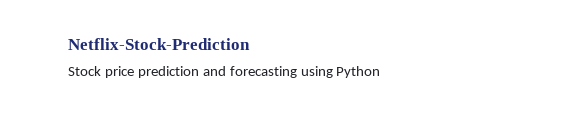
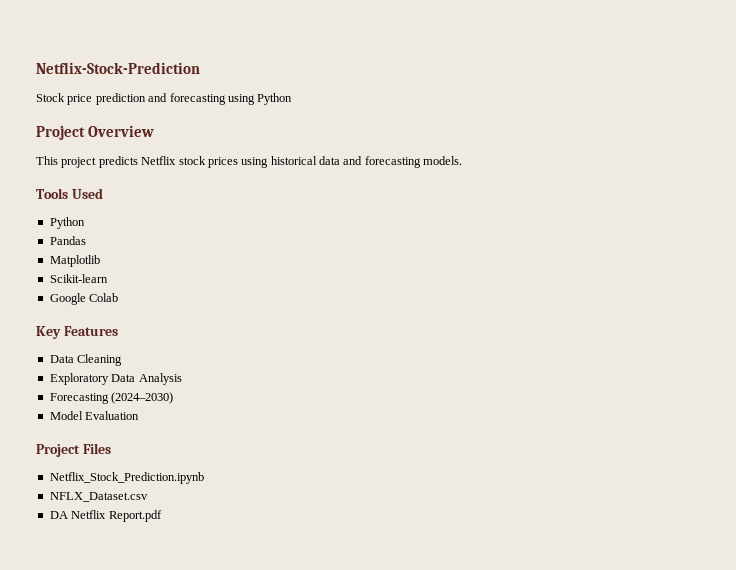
(381, 72) none -> [36,125,155,140] [36,156,463,168] [36,188,103,199] [49,217,85,229] [49,236,86,245] [49,255,100,267] [49,274,108,283] [49,293,119,305] [36,326,118,339] [49,354,123,366] [49,373,182,385] [49,392,174,404] [49,411,140,420] [36,443,111,457] [49,472,204,484] [49,492,148,502] [49,510,162,522] // Project Overview // This project predicts Netflix stock prices using historical data and forecasting models. // Tools Used // Python // Pandas // Matplotlib // Scikit-learn // Google Colab // Key Features // Data Cleaning // Exploratory Data Analysis // Forecasting (2024–2030) // Model Evaluation // Project Files // Netflix_Stock_Prediction.ipynb // NFLX_Dataset.csv // DA Netflix Report.pdf

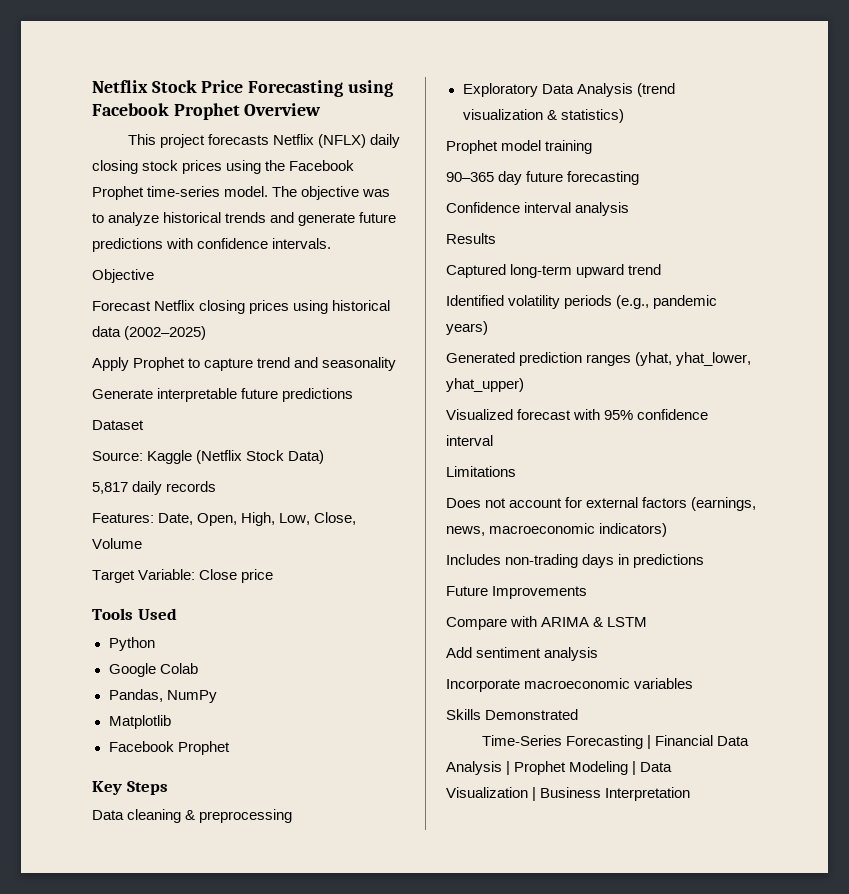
[36,62,200,74] [36,93,293,105] [36,125,155,140] [36,156,463,168] [36,188,103,199] [49,217,85,229] [49,236,86,245] [49,255,100,267] [49,274,108,283] [49,293,119,305] Netflix-Stock-Prediction // Stock price prediction and forecasting using Python // Project Overview // This project predicts Netflix stock prices using historical data and forecasting models. // Tools Used // Python // Pandas // Matplotlib // Scikit-learn // Google Colab -> [92,80,393,97] [92,103,322,120] [128,134,401,148] [92,160,355,174] [92,186,391,200] [92,212,397,226] [92,238,332,252] [92,269,154,283] [92,300,391,314] [92,326,207,340] [92,357,397,371] [92,388,354,402] [92,420,144,430] [92,450,325,464] [92,481,217,495] [92,512,357,526] [92,538,142,549] [92,569,274,583] [92,608,177,620] [108,637,155,651] [108,663,198,677] [108,689,217,703] [108,715,171,729] [108,741,230,755] Netflix Stock Price Forecasting using Facebook Prophet Overview // This project forecasts Netflix (NFLX) daily closing stock prices using the Facebook Prophet time-series model. The objective was to analyze historical trends and generate future predictions with confidence intervals. // Objective // Forecast Netflix closing prices using historical data (2002–2025) // Apply Prophet to capture trend and seasonality // Generate interpretable future predictions // Dataset // Source: Kaggle (Netflix Stock Data) // 5,817 daily records // Features: Date, Open, High, Low, Close, Volume // Target Variable: Close price // Tools Used // Python // Google Colab // Pandas, NumPy // Matplotlib // Facebook Prophet
[63,326,118,336] [49,354,123,366] Features // Data Cleaning -> [126,781,168,795] [92,809,293,823] Steps // Data cleaning & preprocessing
[49,392,174,404] [49,411,140,420] [36,443,111,457] [49,472,204,484] [49,492,148,502] [49,510,162,522] // Forecasting (2024–2030) // Model Evaluation // Project Files // Netflix_Stock_Prediction.ipynb // NFLX_Dataset.csv // DA Netflix Report.pdf -> [636,83,675,97] [462,109,624,123] [446,140,593,154] [446,171,640,185] [446,202,630,216] [446,233,496,244] [446,264,662,278] [446,295,718,309] [446,321,488,335] [446,352,752,366] [446,378,524,392] [446,409,709,420] [446,435,493,446] [446,466,516,477] [446,497,757,511] [446,523,668,537] [446,554,705,568] [446,586,588,599] [446,616,648,630] [446,647,599,661] [446,678,694,692] [446,709,579,720] [482,735,750,749] [446,761,673,775] [446,787,691,801] (trend visualization & statistics) // Prophet model training // 90–365 day future forecasting // Confidence interval analysis // Results // Captured long-term upward trend // Identified volatility periods (e.g., pandemic years) // Generated prediction ranges (yhat, yhat_lower, yhat_upper) // Visualized forecast with 95% confidence interval // Limitations // Does not account for external factors (earnings, news, macroeconomic indicators) // Includes non-trading days in predictions // Future Improvements // Compare with ARIMA & LSTM // Add sentiment analysis // Incorporate macroeconomic variables // Skills Demonstrated // Time-Series Forecasting | Financial Data Analysis | Prophet Modeling | Data Visualization | Business Interpretation

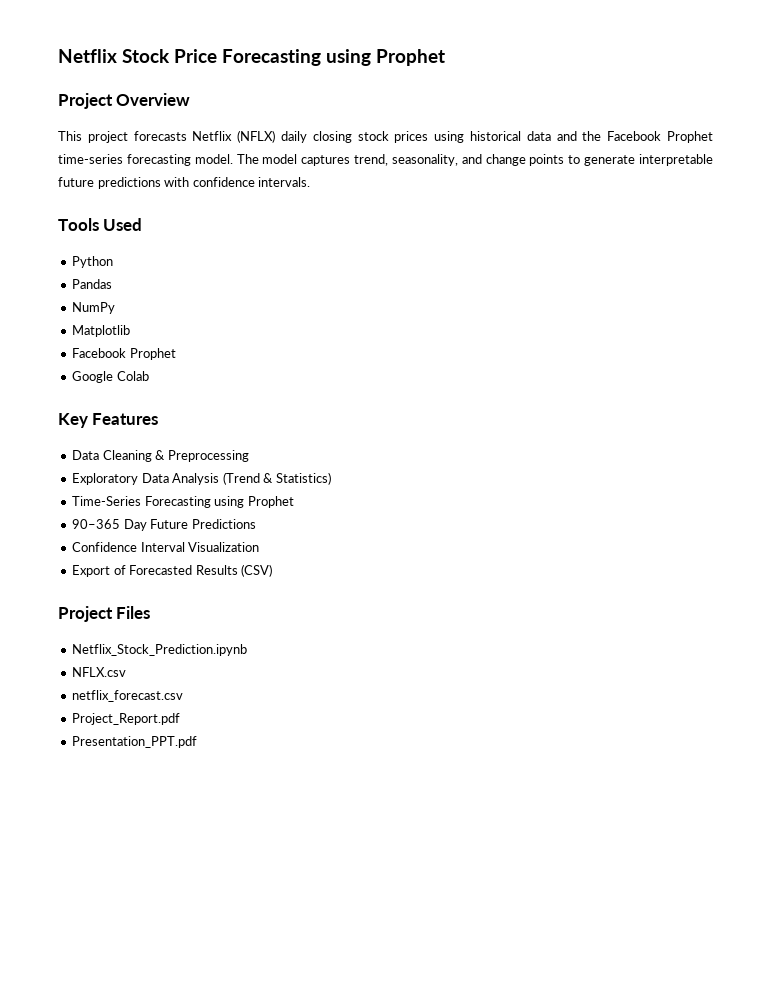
[92,103,240,120] Facebook Prophet -> [376,49,445,66] [58,93,113,109] Prophet // Project
(262, 167) none -> [470,131,577,141] historical data and
(221, 191) none -> [126,154,191,166] forecasting
[301,186,391,200] [92,212,356,226] objective was to analyze historical trends and generate -> [262,154,713,166] model captures trend, seasonality, and change points to generate interpretable
[92,269,154,283] [92,300,391,314] [92,326,207,340] [92,357,397,371] [92,388,354,402] [92,420,144,430] [92,450,325,464] [92,481,217,495] [92,512,357,526] [92,538,142,549] [92,569,274,583] // Objective // Forecast Netflix closing prices using historical data (2002–2025) // Apply Prophet to capture trend and seasonality // Generate interpretable future predictions // Dataset // Source: Kaggle (Netflix Stock Data) // 5,817 daily records // Features: Date, Open, High, Low, Close, Volume // Target Variable: Close price -> (311, 182) none
[108,663,198,677] [108,689,163,702] Google Colab // Pandas, -> [72,279,113,289] Pandas //
(230, 748) none -> [72,371,149,383] // Google Colab
[126,781,168,795] [92,809,293,823] Steps // Data cleaning & preprocessing -> [92,413,159,425] [72,450,249,462] Features // Data Cleaning & Preprocessing
[636,83,675,97] [462,109,624,123] [446,140,593,154] [446,171,640,185] [446,202,630,216] [446,233,496,244] [446,264,662,278] [446,295,718,309] [446,321,488,335] [446,352,752,366] [446,378,524,392] [446,409,709,420] [446,435,493,446] [446,466,516,477] [446,497,757,511] [446,523,668,537] [446,554,705,568] [446,586,588,599] [446,616,648,630] [446,647,599,661] [446,678,694,692] [446,709,579,720] [482,735,750,749] [446,761,673,775] [446,787,691,801] (trend visualization & statistics) // Prophet model training // 90–365 day future forecasting // Confidence interval analysis // Results // Captured long-term upward trend // Identified volatility periods (e.g., pandemic years) // Generated prediction ranges (yhat, yhat_lower, yhat_upper) // Visualized forecast with 95% confidence interval // Limitations // Does not account for external factors (earnings, news, macroeconomic indicators) // Includes non-trading days in predictions // Future Improvements // Compare with ARIMA & LSTM // Add sentiment analysis // Incorporate macroeconomic variables // Skills Demonstrated // Time-Series Forecasting | Financial Data Analysis | Prophet Modeling | Data Visualization | Business Interpretation -> [222,472,331,485] [72,496,294,508] [72,519,256,531] [72,542,260,552] [72,564,273,577] [58,606,151,622] [72,644,248,656] [72,667,127,677] [72,690,184,702] [72,713,181,725] [72,736,198,748] (Trend & Statistics) // Time-Series Forecasting using Prophet // 90–365 Day Future Predictions // Confidence Interval Visualization // Export of Forecasted Results (CSV) // Project Files // Netflix_Stock_Prediction.ipynb // NFLX.csv // netflix_forecast.csv // Project_Report.pdf // Presentation_PPT.pdf

